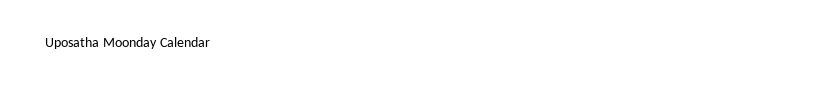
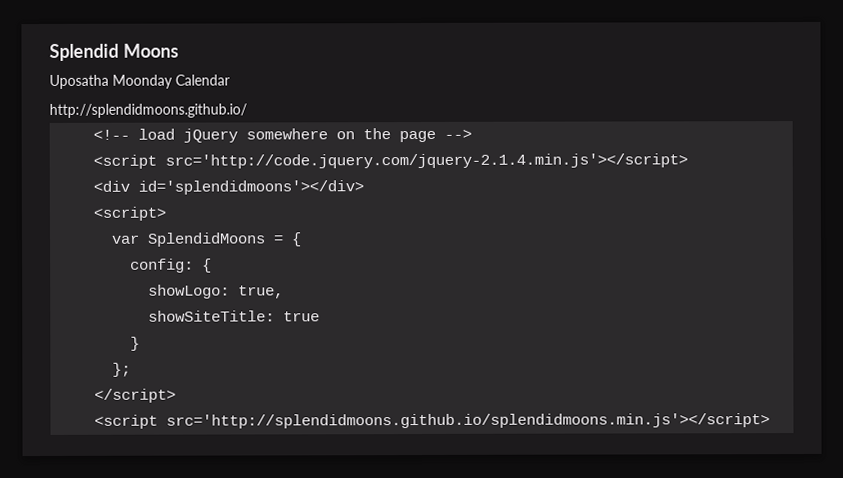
(45, 43) none -> [49,43,179,61] Splendid Moons //
(210, 42) none -> [49,103,247,118] [93,128,473,143] [93,153,689,169] [93,180,365,195] [93,206,167,221] [111,232,303,247] [130,258,213,273] [148,284,285,299] [148,310,321,322] [130,336,141,351] [112,362,132,377] [94,388,177,403] [94,413,771,429] // http://splendidmoons.github.io/ // <!-- load jQuery somewhere on the page --> // <script src='http://code.jquery.com/jquery-2.1.4.min.js'></script> // <div id='splendidmoons'></div> // <script> // var SplendidMoons = { // config: { // showLogo: true, // showSiteTitle: true // } // }; // </script> // <script src='http://splendidmoons.github.io/splendidmoons.min.js'></script>

